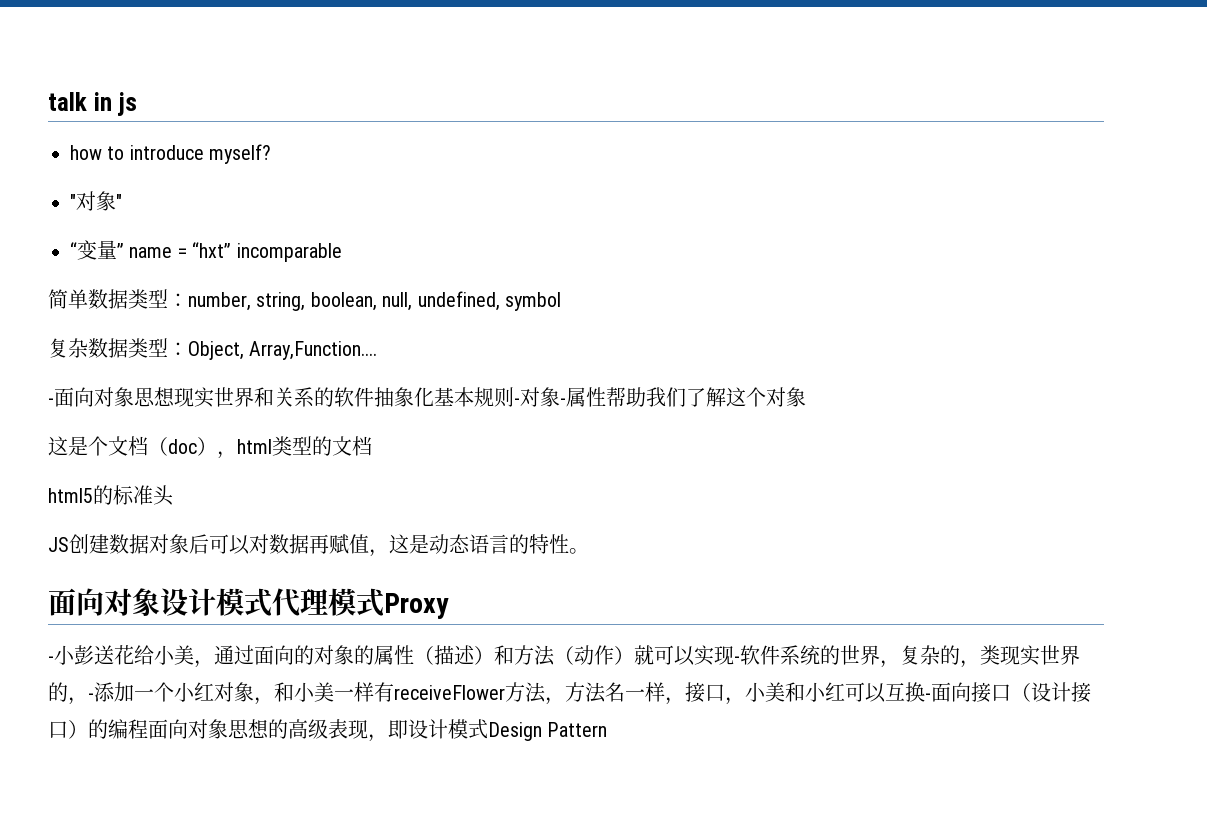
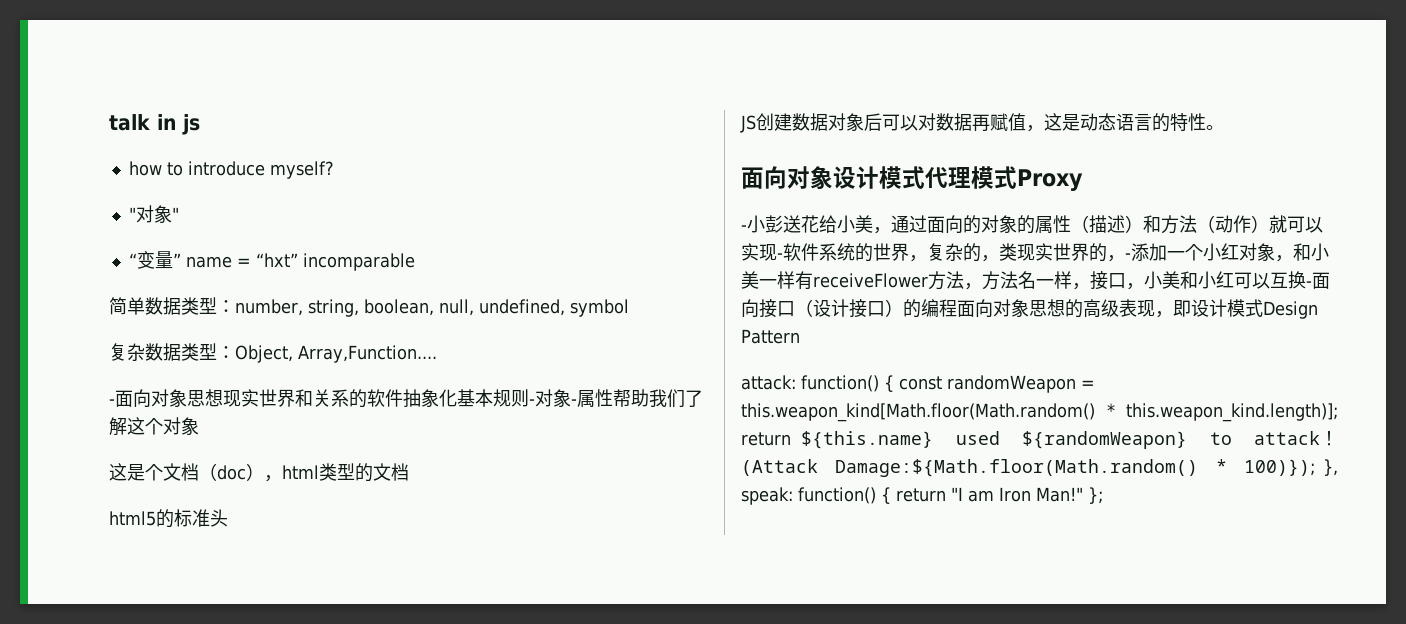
(608, 729) none -> [741,375,1095,393] [741,403,1338,422] [741,431,1338,449] [741,459,1338,477] [741,487,1103,505] // attack: function() { const randomWeapon = this.weapon_kind[Math.floor(Math.random() * this.weapon_kind.length)]; return ${this.name} used ${randomWeapon} to attack！(Attack Damage:${Math.floor(Math.random() * 100)}); }, speak: function() { return "I am Iron Man!" };

